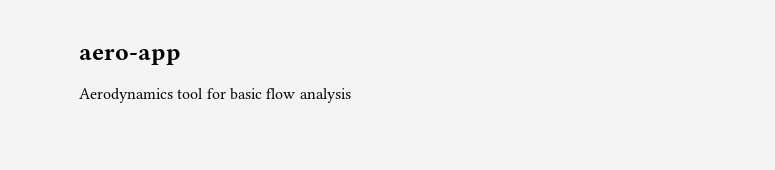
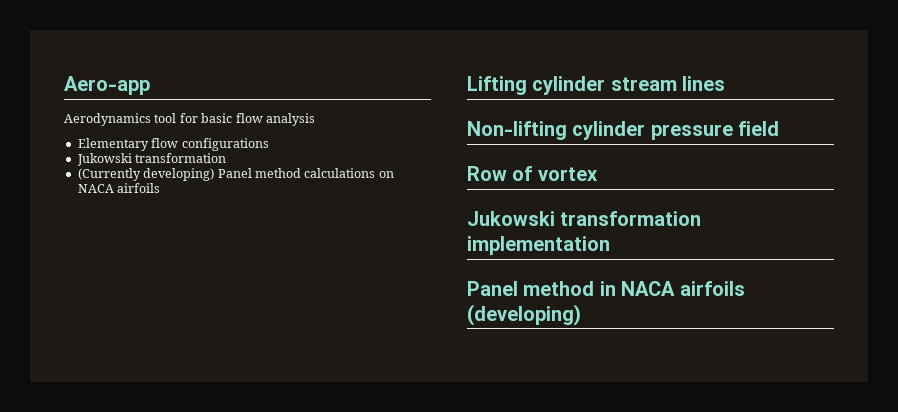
[79,49,181,65] aero-app -> [64,76,150,95] Aero-app
(351, 95) none -> [77,138,269,151] [76,153,227,166] [77,168,394,181] [77,183,161,193] [467,76,726,95] [467,121,780,140] [467,166,598,181] [467,211,702,226] [467,236,610,255] [467,281,745,296] [467,304,581,326] // Elementary flow configurations // Jukowski transformation // (Currently developing) Panel method calculations on NACA airfoils // Lifting cylinder stream lines // Non-lifting cylinder pressure field // Row of vortex // Jukowski transformation implementation // Panel method in NACA airfoils (developing)

